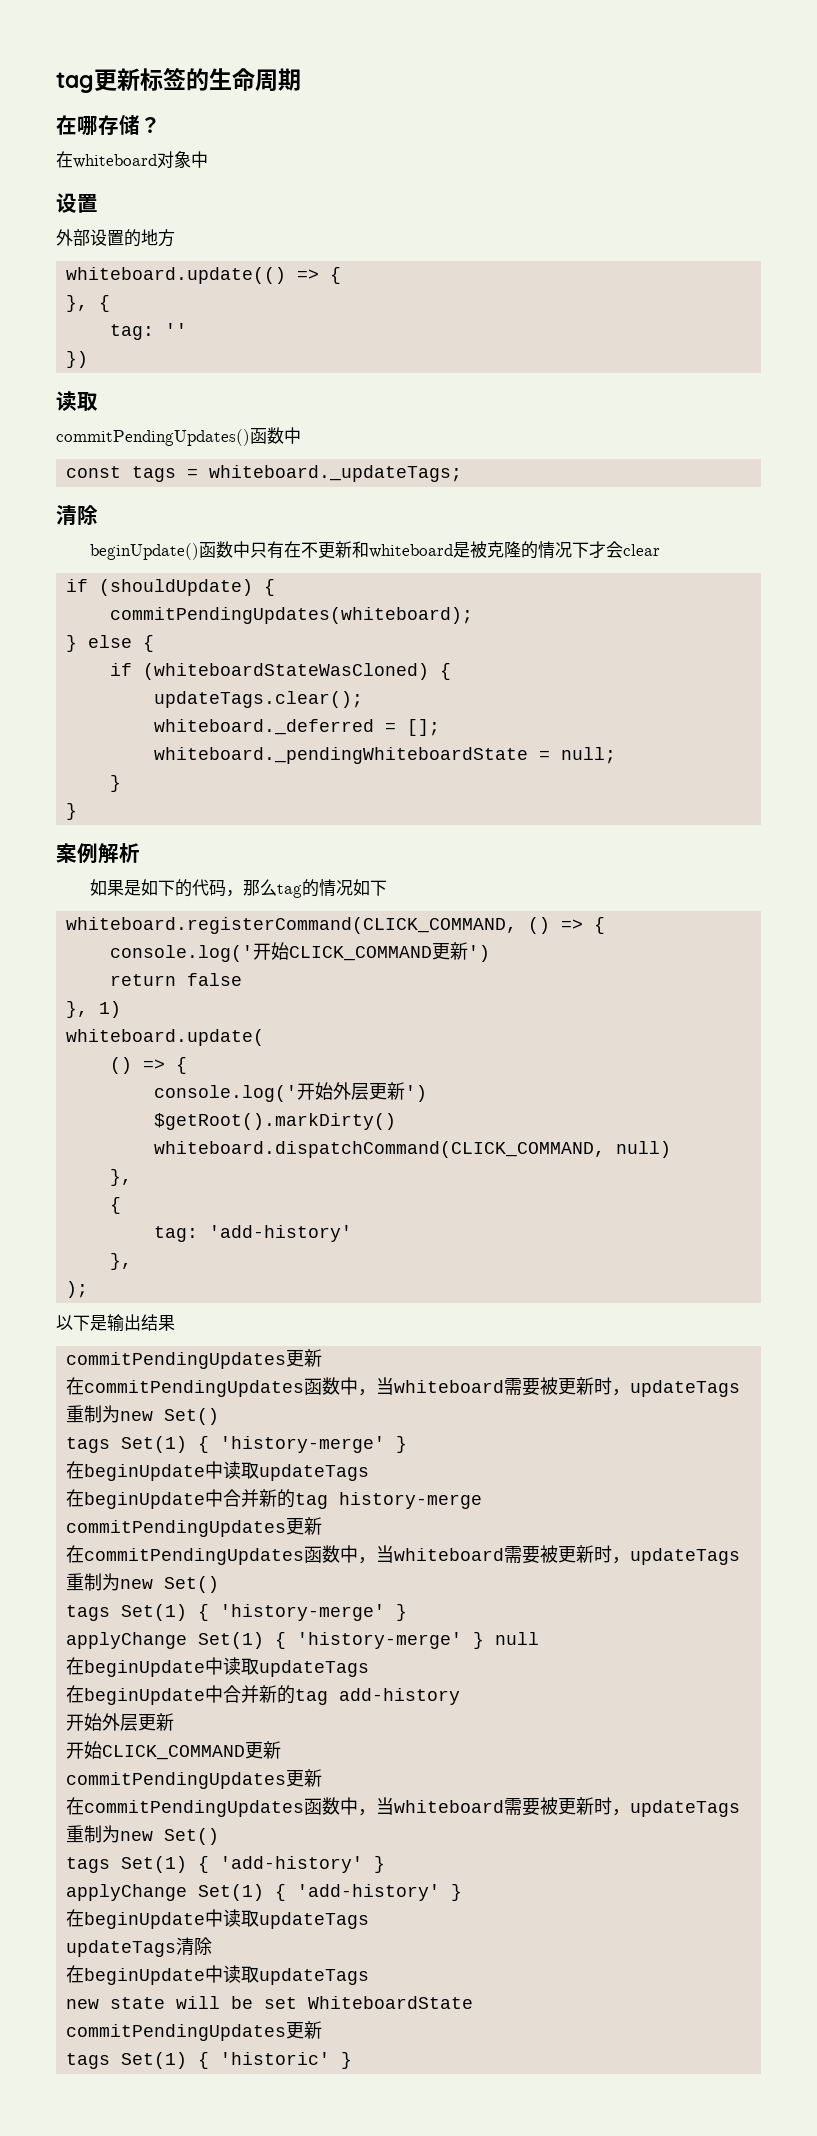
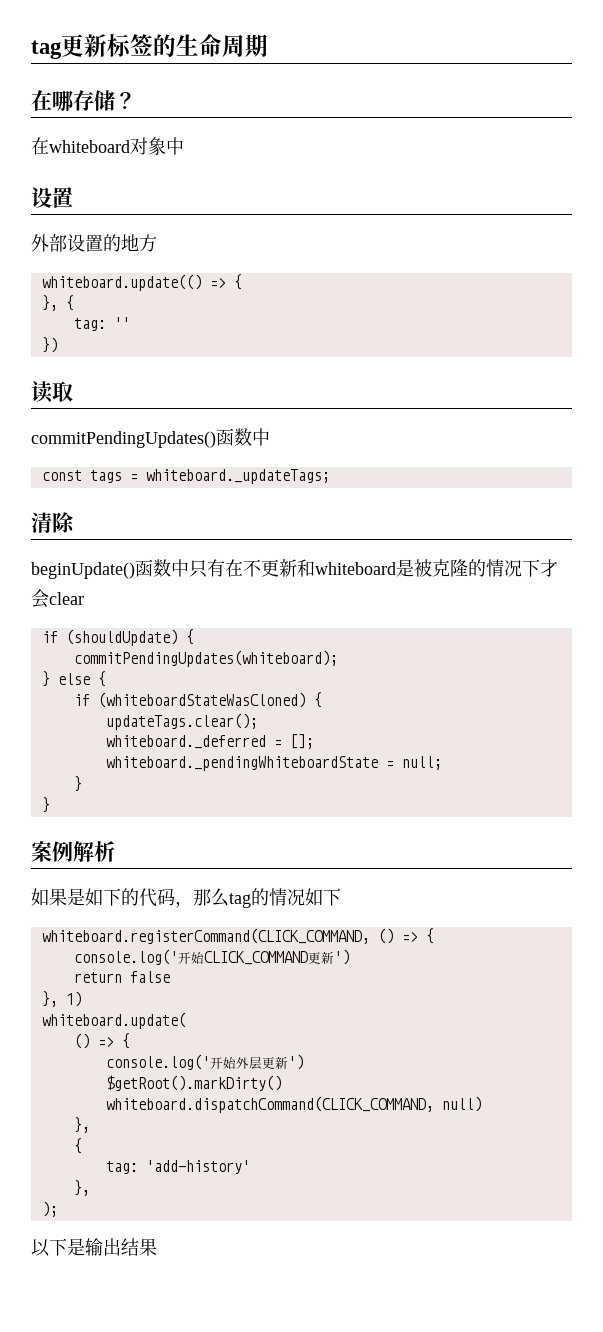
[66,1349,323,1369] [66,1377,741,1397] [66,1405,220,1425] [66,1436,408,1453] [66,1461,370,1481] [66,1489,483,1509] [66,1517,323,1537] [66,1545,741,1565] [66,1573,220,1593] [66,1604,408,1621] [66,1632,540,1649] [66,1657,370,1677] [66,1685,461,1705] [66,1713,175,1731] [66,1741,282,1760] [66,1769,323,1789] [66,1797,741,1817] [66,1825,220,1845] [66,1856,386,1873] [66,1884,463,1901] [66,1909,370,1929] [66,1937,213,1957] [66,1965,370,1985] [66,1996,474,2009] [66,2021,323,2041] [66,2052,353,2069] // commitPendingUpdates更新 // 在commitPendingUpdates函数中，当whiteboard需要被更新时，updateTags重制为new Set() // tags Set(1) { 'history-merge' } // 在beginUpdate中读取updateTags // 在beginUpdate中合并新的tag history-merge // commitPendingUpdates更新 // 在commitPendingUpdates函数中，当whiteboard需要被更新时，updateTags重制为new Set() // tags Set(1) { 'history-merge' } // applyChange Set(1) { 'history-merge' } null // 在beginUpdate中读取updateTags // 在beginUpdate中合并新的tag add-history // 开始外层更新 // 开始CLICK_COMMAND更新 // commitPendingUpdates更新 // 在commitPendingUpdates函数中，当whiteboard需要被更新时，updateTags重制为new Set() // tags Set(1) { 'add-history' } // applyChange Set(1) { 'add-history' } // 在beginUpdate中读取updateTags // updateTags清除 // 在beginUpdate中读取updateTags // new state will be set WhiteboardState // commitPendingUpdates更新 // tags Set(1) { 'historic' } -> (157, 1247) none

